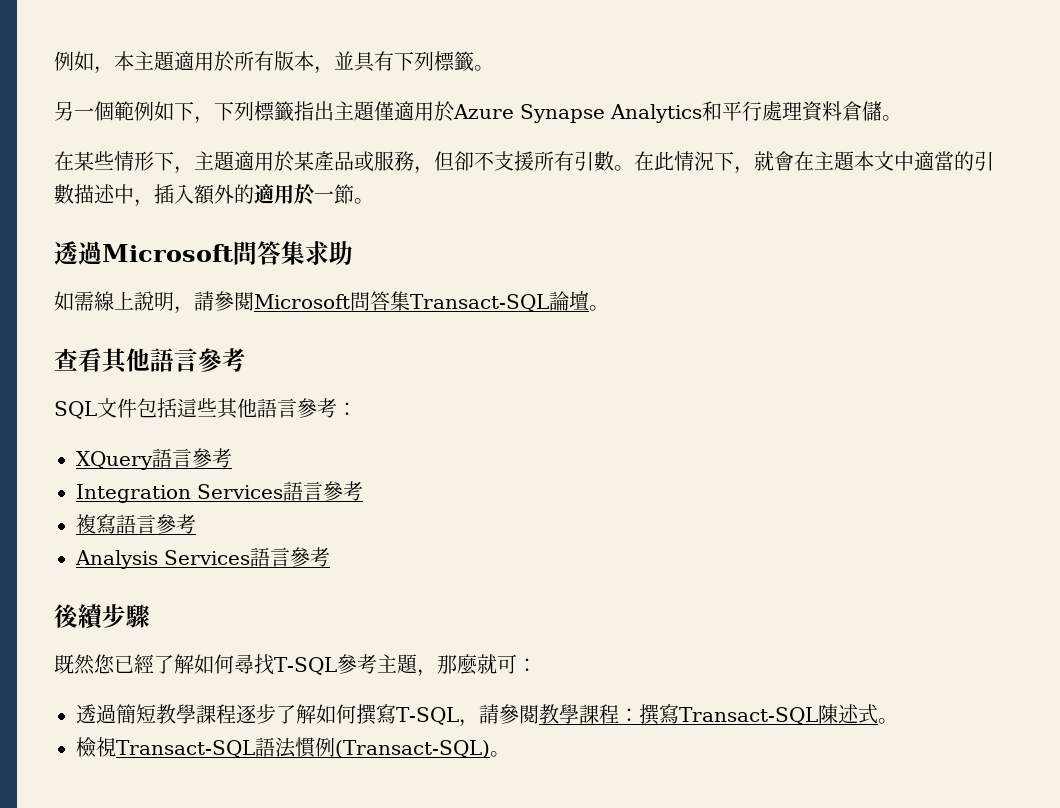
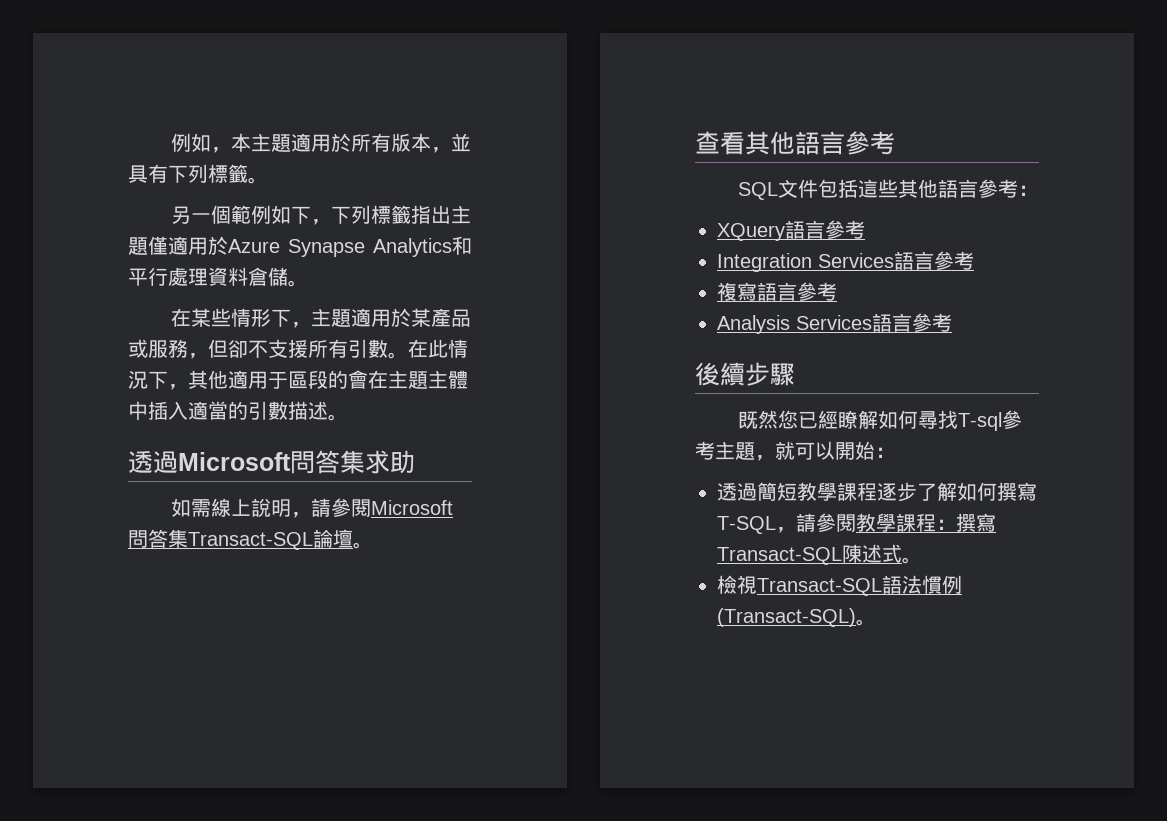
[754,151,994,171] [54,184,354,207] 就會在主題本文中適當的引數描述中，插入額外的適用於一節 -> [188,370,468,389] [128,401,328,420] 其他適用于區段的會在主題主體中插入適當的引數描述
[154,655,174,674] 了 -> [837,410,858,429] 瞭
[274,657,337,675] T-SQL -> [957,412,1002,431] T-sql
[436,654,517,675] 那麼就可 -> [775,441,875,460] 就可以開始

